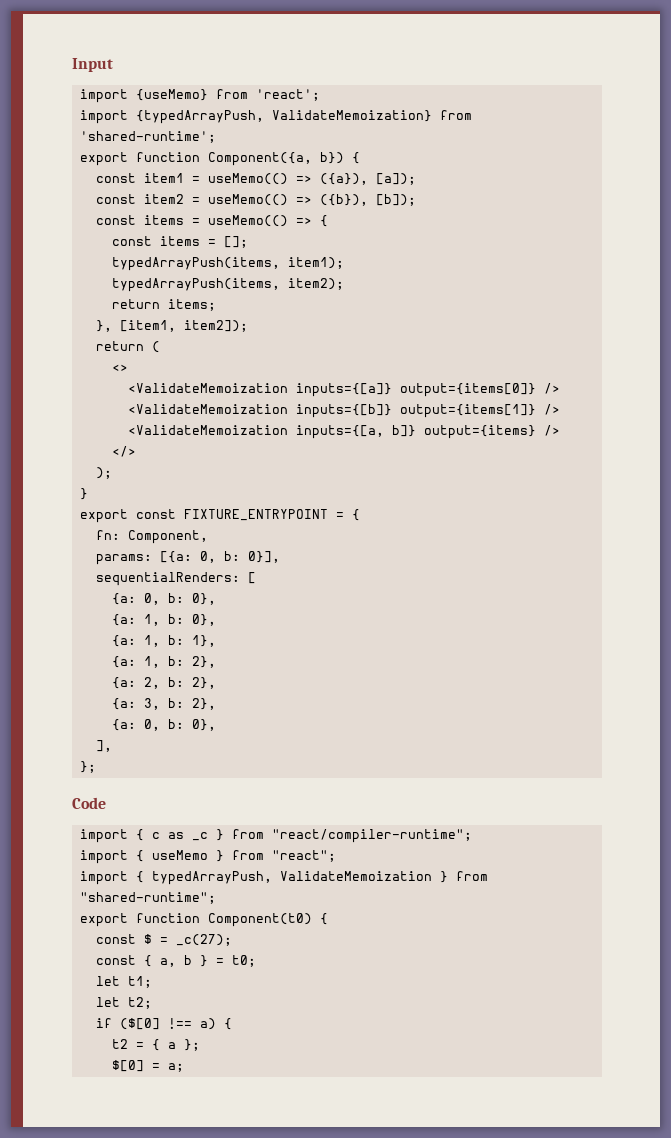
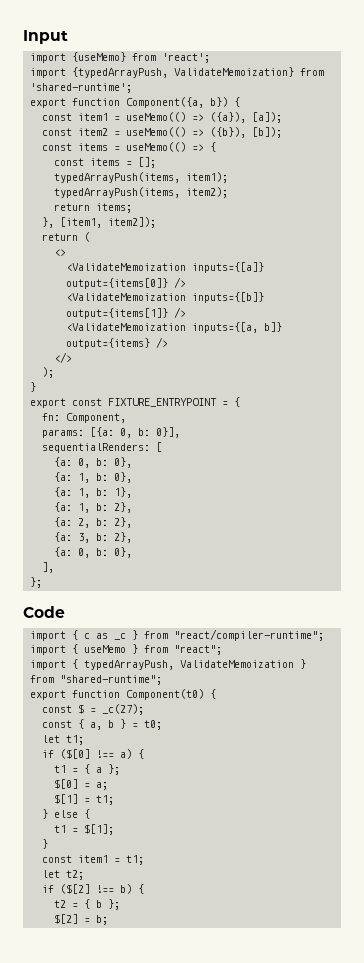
[96,997,153,1009] // let t2; -> (84, 740) none
[112,1039,129,1049] t2 -> [53,765,66,773] t1
(185, 1067) none -> [53,794,114,805] [41,809,90,819] [53,824,114,835] [41,839,48,849] [41,855,144,865] [41,870,84,880] [41,884,144,894] [53,899,120,910] [53,914,108,925] // $[1] = t1; // } else { // t1 = $[1]; // } // const item1 = t1; // let t2; // if ($[2] !== b) { // t2 = { b }; // $[2] = b;

